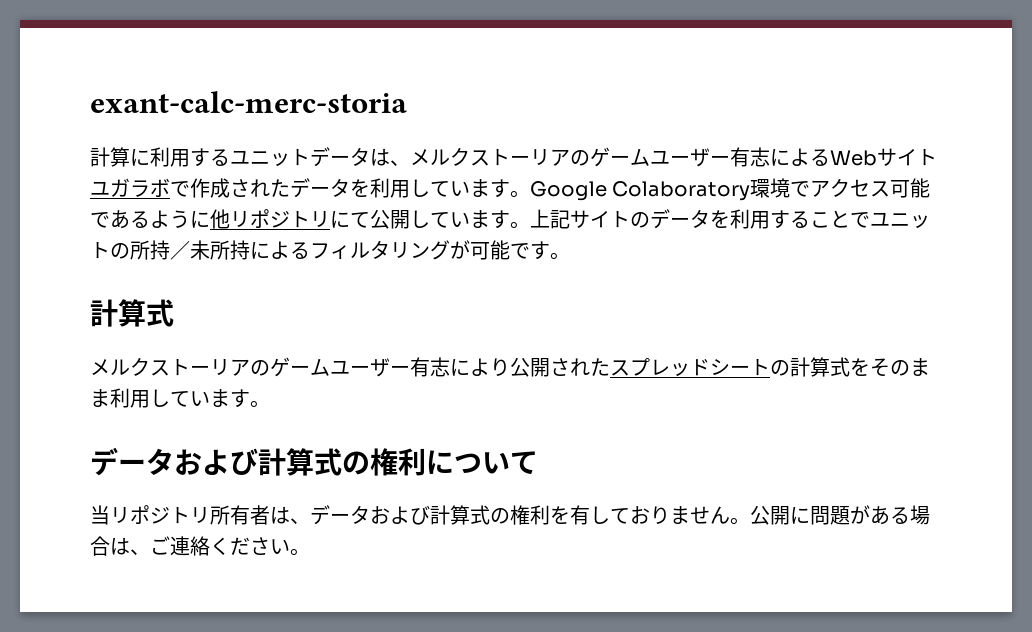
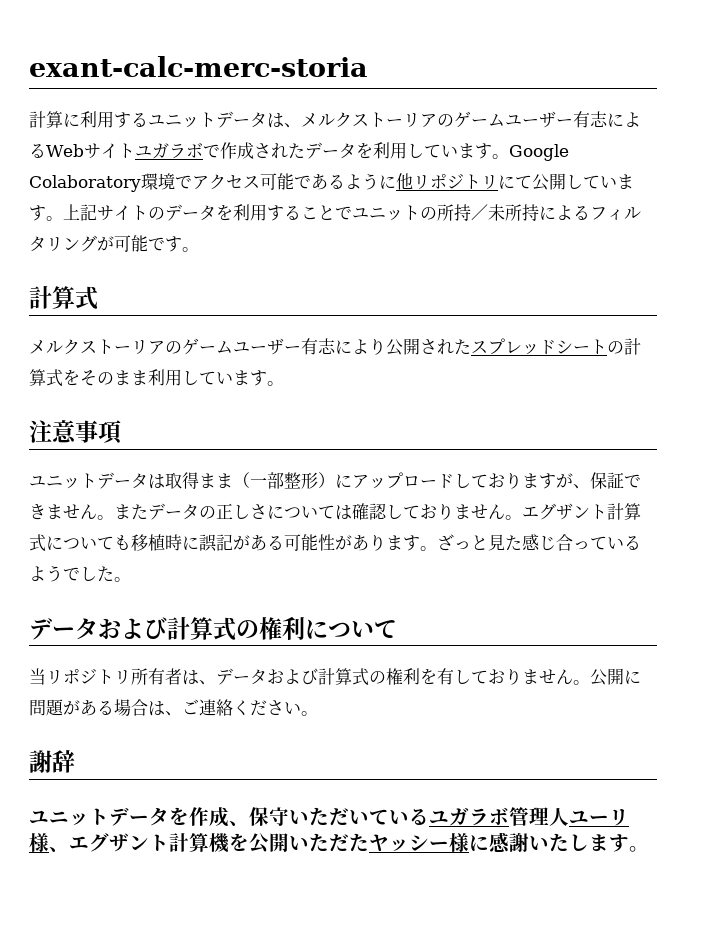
(270, 404) none -> [29,420,122,444] [29,472,641,489] [29,503,641,520] [29,534,641,552] [29,565,131,582] // 注意事項 // ユニットデータは取得まま（一部整形）にアップロードしておりますが、保証できません。またデータの正しさについては確認しておりません。エグザント計算式についても移植時に誤記がある可能性があります。ざっと見た感じ合っているようでした。
(310, 552) none -> [29,750,75,773] [29,807,629,827] [29,832,649,854] // 謝辞 // ユニットデータを作成、保守いただいているユガラボ管理人ユーリ様、エグザント計算機を公開いただたヤッシー様に感謝いたします。

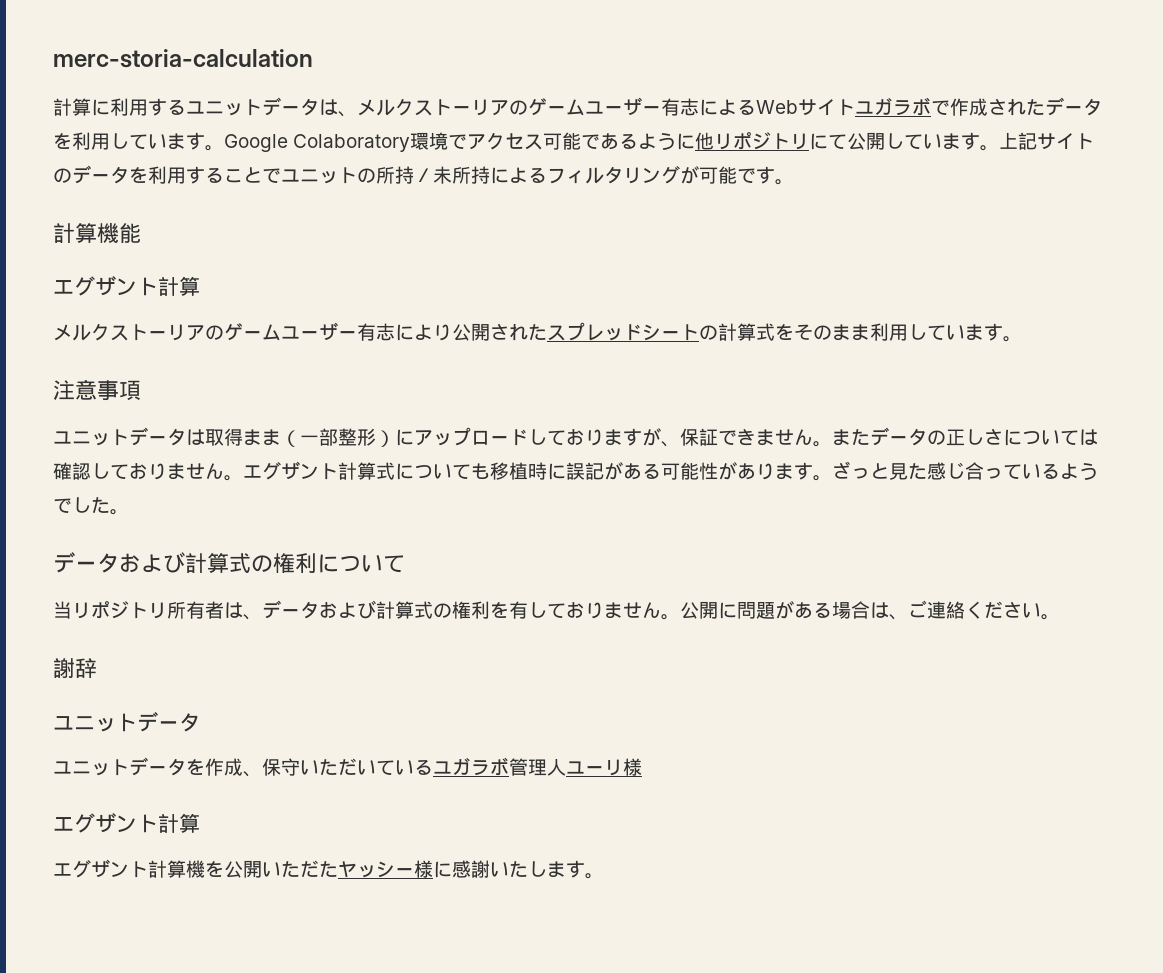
[29,56,368,77] exant-calc-merc-storia -> [53,49,313,68] merc-storia-calculation
[75,286,98,310] 式 -> [97,223,141,243] [53,276,200,296] 機能 // エグザント計算
(169, 816) none -> [53,757,186,776] // ユニットデータ
[49,846,69,852] 、 -> [53,813,200,833] // エグザント計算 //

